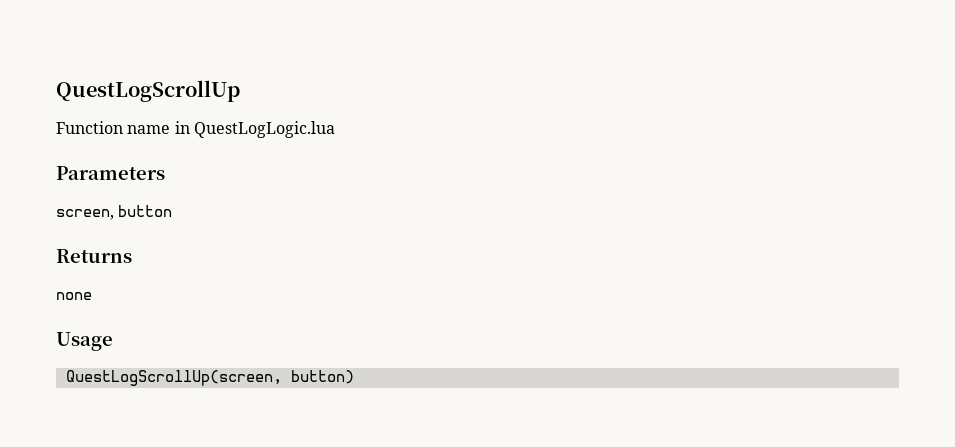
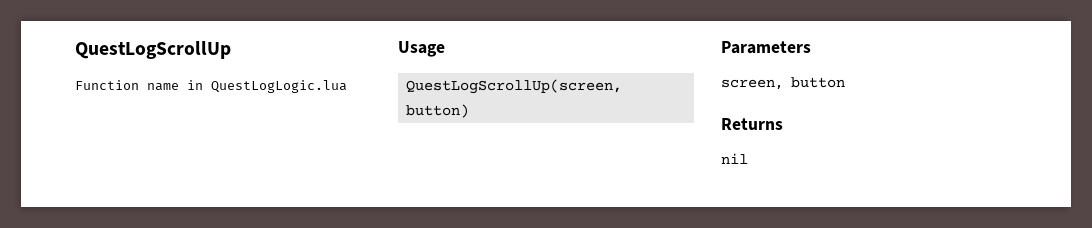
(335, 129) none -> [398,41,445,57] [405,79,622,94] [405,104,469,118] // Usage // QuestLogScrollUp(screen, button)
[56,292,92,300] [56,332,113,351] [65,370,354,386] none // Usage // QuestLogScrollUp(screen, button) -> [721,153,748,164] nil

